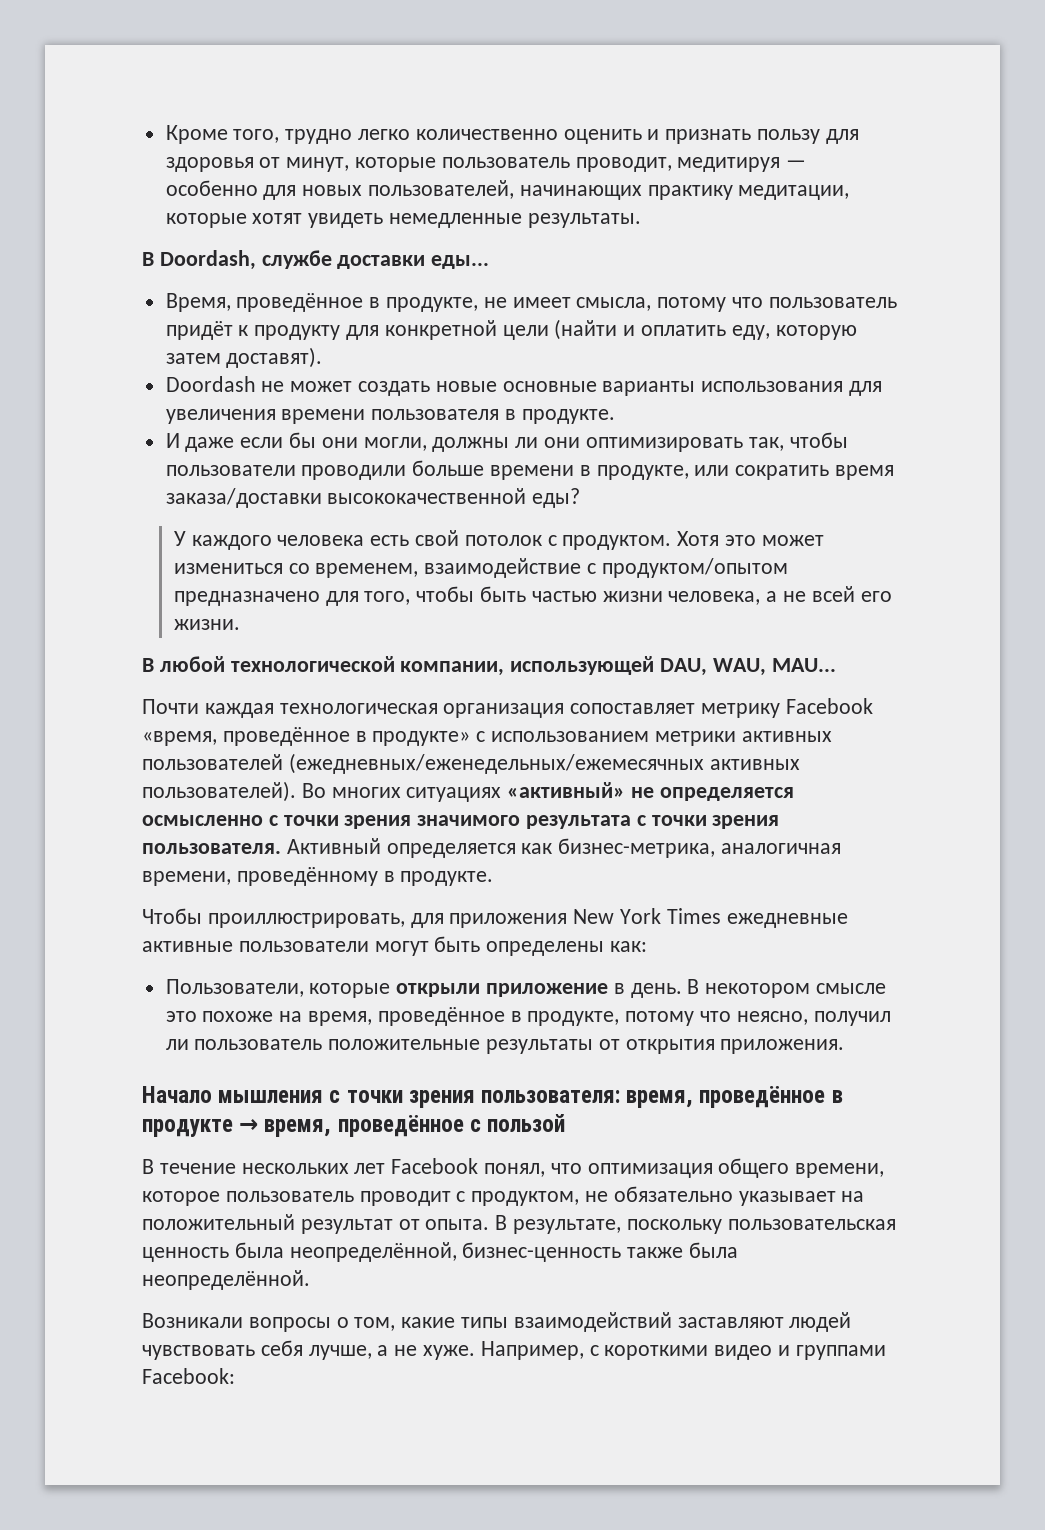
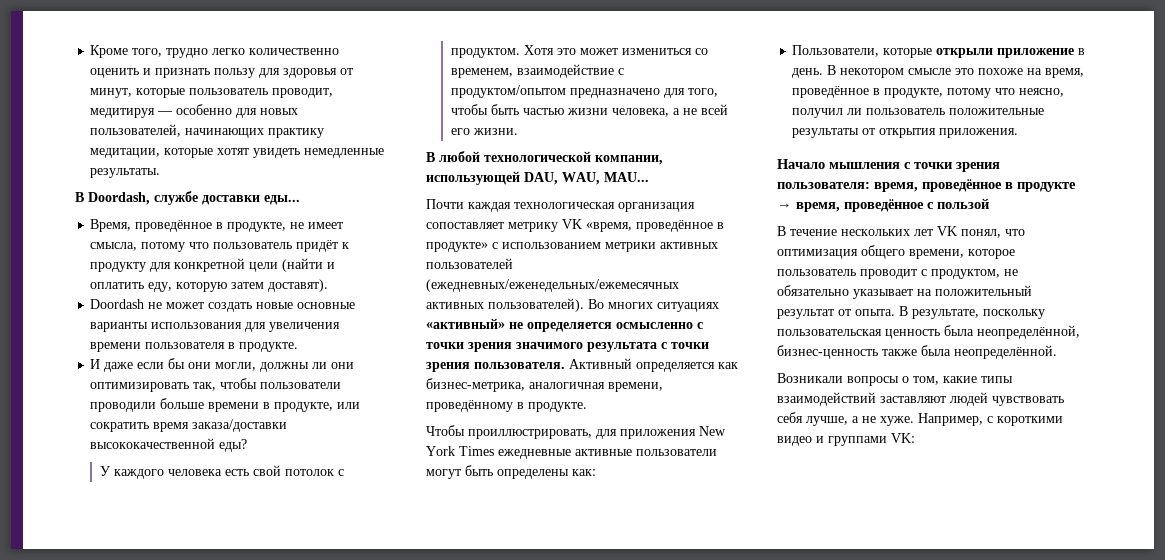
[785,698,873,714] Facebook -> [562,219,582,229] VK
[391,1158,479,1174] Facebook -> [937,226,957,236] VK
[142,1368,235,1384] Facebook: -> [891,433,915,443] VK:

